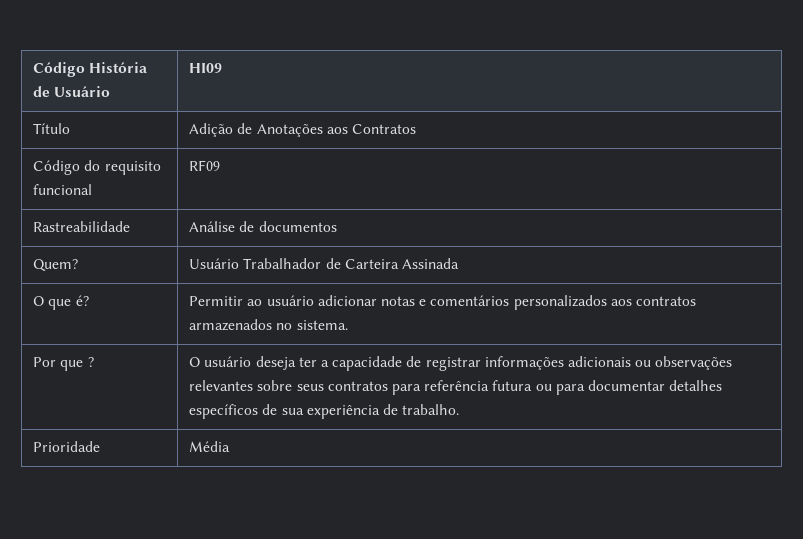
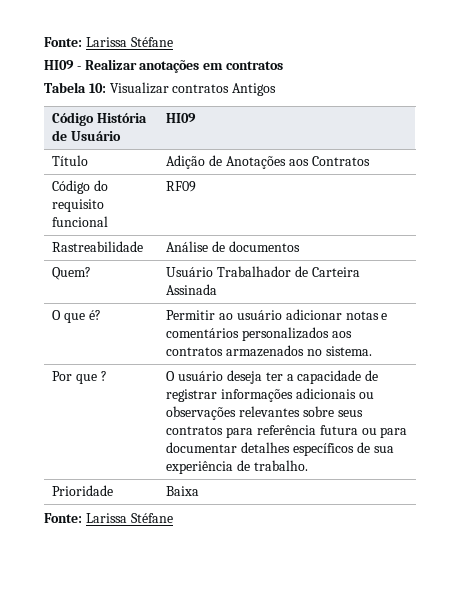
(33, 69) none -> [44,37,173,47] [44,59,283,73] [44,82,277,96] Fonte: Larissa Stéfane // HI09 - Realizar anotações em contratos // Tabela 10: Visualizar contratos Antigos //
[189,441,231,452] Média -> [166,486,200,496] [44,513,173,523] Baixa // Fonte: Larissa Stéfane

